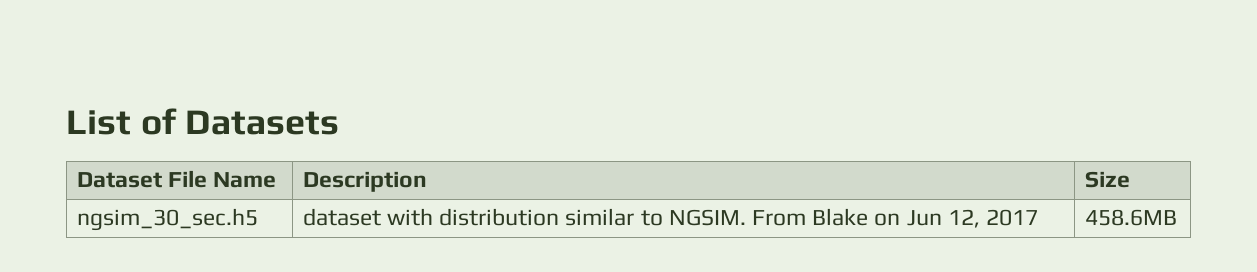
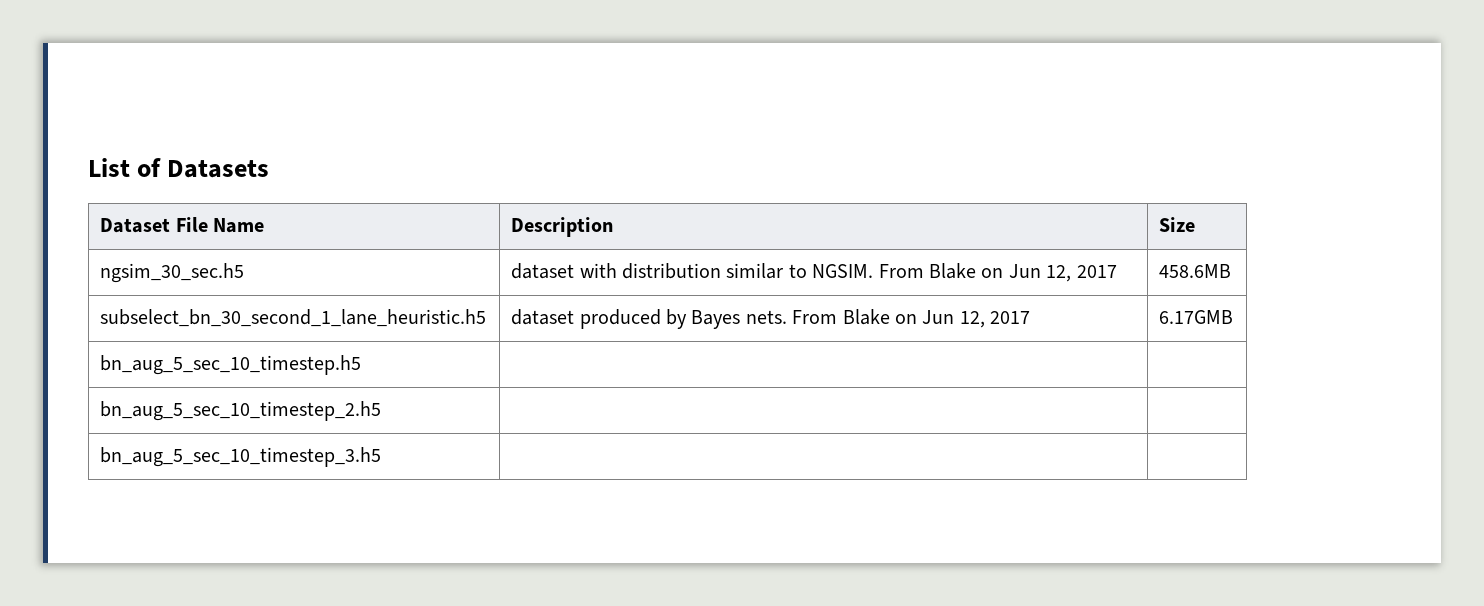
(1177, 217) none -> [100,309,487,327] [511,309,1031,329] [1159,310,1234,324] [100,355,362,375] [100,401,382,421] [100,447,382,467] // subselect_bn_30_second_1_lane_heuristic.h5 | dataset produced by Bayes nets. From Blake on Jun 12, 2017 | 6.17GMB // bn_aug_5_sec_10_timestep.h5 | | // bn_aug_5_sec_10_timestep_2.h5 | | // bn_aug_5_sec_10_timestep_3.h5 | |

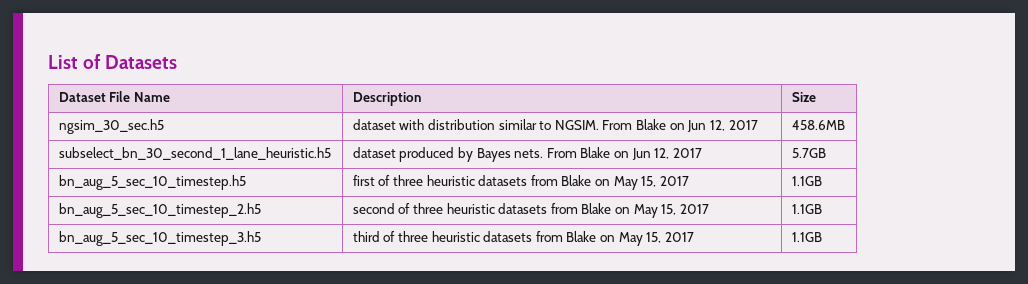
[1159,310,1234,324] 6.17GMB -> [791,148,826,158] 5.7GB
[100,401,382,421] [100,447,382,467] | // bn_aug_5_sec_10_timestep_2.h5 | | // bn_aug_5_sec_10_timestep_3.h5 | | -> [352,175,690,190] [791,176,822,186] [58,203,261,218] [352,203,710,218] [791,204,822,214] [58,231,261,246] [352,231,695,246] [791,232,822,242] first of three heuristic datasets from Blake on May 15, 2017 | 1.1GB // bn_aug_5_sec_10_timestep_2.h5 | second of three heuristic datasets from Blake on May 15, 2017 | 1.1GB // bn_aug_5_sec_10_timestep_3.h5 | third of three heuristic datasets from Blake on May 15, 2017 | 1.1GB

